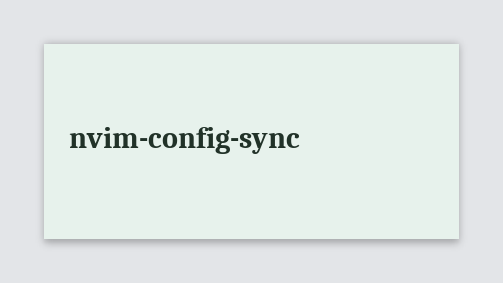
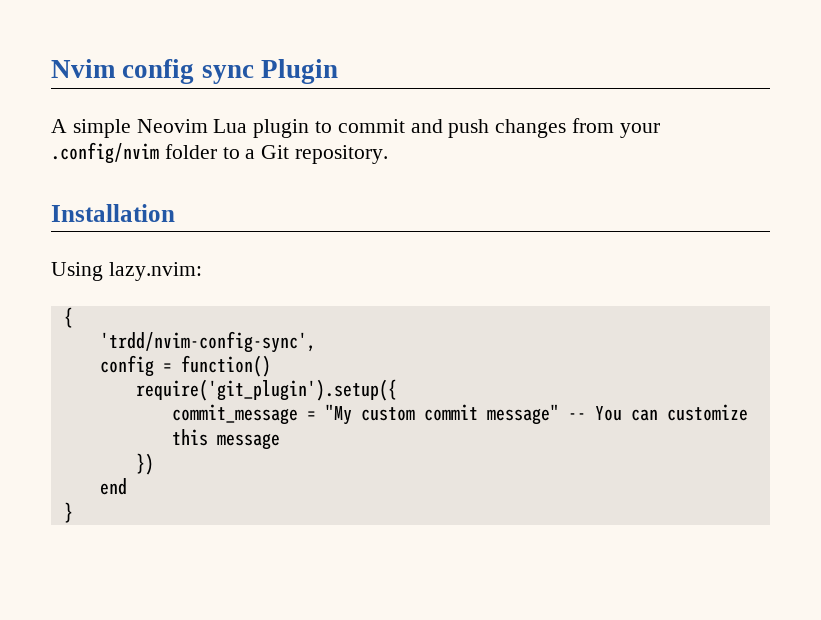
[69,127,300,154] nvim-config-sync -> [51,59,338,84] [51,118,660,138] [51,142,389,164] [51,204,175,222] [51,262,202,281] [63,307,73,328] [99,331,316,353] [99,355,271,377] [135,379,397,401] [171,404,748,425] [171,429,280,450] [135,453,154,475] [99,478,127,495] [63,502,73,523] Nvim config sync Plugin // A simple Neovim Lua plugin to commit and push changes from your .config/nvim folder to a Git repository. // Installation // Using lazy.nvim: // { // 'trdd/nvim-config-sync', // config = function() // require('git_plugin').setup({ // commit_message = "My custom commit message" -- You can customize this message // }) // end // }

